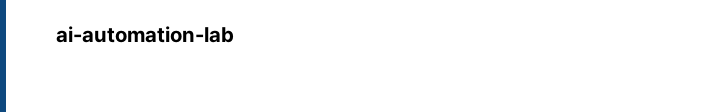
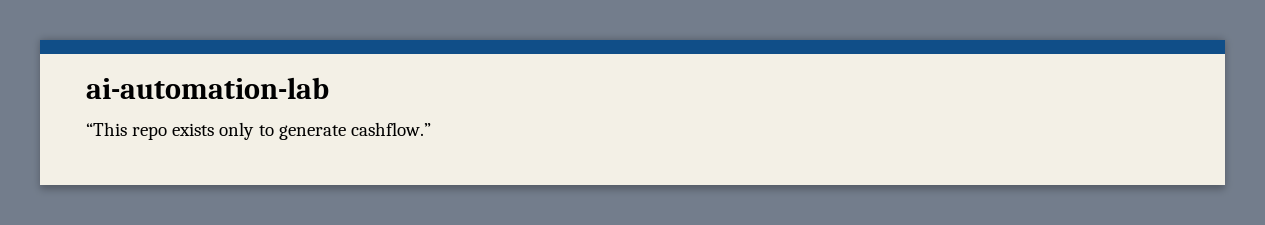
(234, 34) none -> [86,122,431,140] // “This repo exists only to generate cashflow.”

